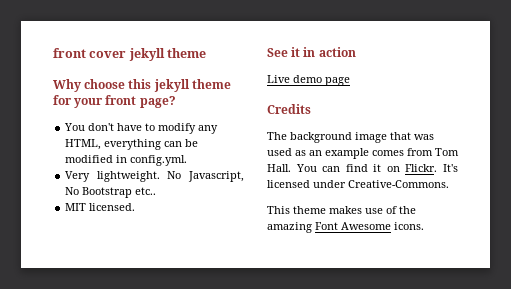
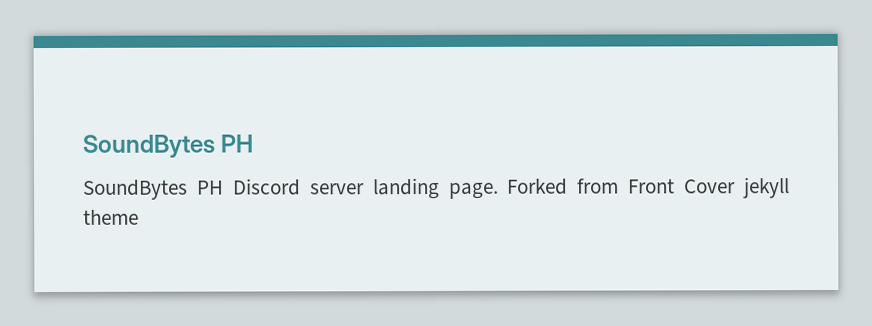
[53,48,207,61] [53,79,231,92] [53,95,176,108] [64,123,219,134] [65,139,199,150] [65,155,188,166] [65,171,244,182] [65,187,157,198] [65,203,136,211] [267,47,356,57] [267,75,350,86] [267,104,311,114] [267,132,434,143] [267,148,459,159] [267,164,458,172] [267,180,449,188] [267,206,416,214] [267,222,424,233] front cover jekyll theme // Why choose this jekyll theme for your front page? // You don't have to modify any HTML, everything can be modified in config.yml. // Very lightweight. No Javascript, No Bootstrap etc.. // MIT licensed. // See it in action // Live demo page // Credits // The background image that was used as an example comes from Tom Hall. You can find it on Flickr. It's licensed under Creative-Commons. // This theme makes use of the amazing Font Awesome icons. -> [82,134,254,158] [83,177,790,200] [83,209,139,225] SoundBytes PH // SoundBytes PH Discord server landing page. Forked from Front Cover jekyll theme

